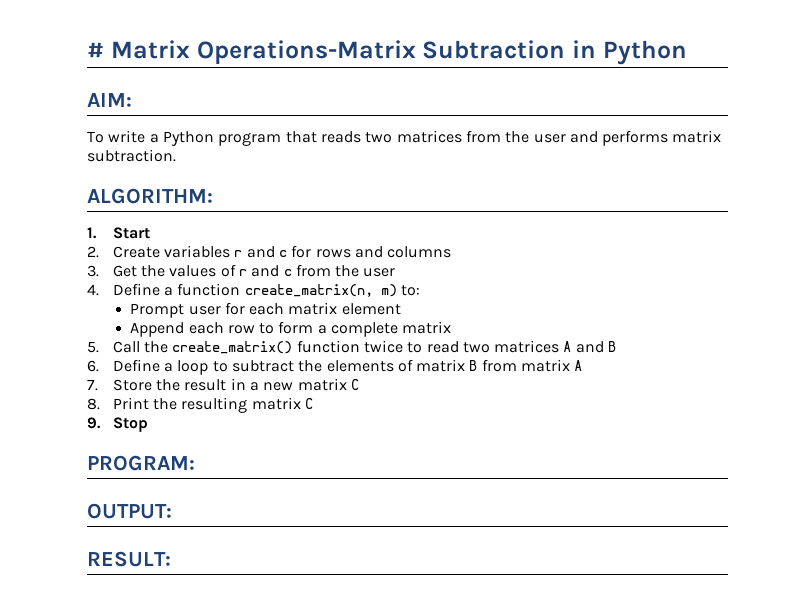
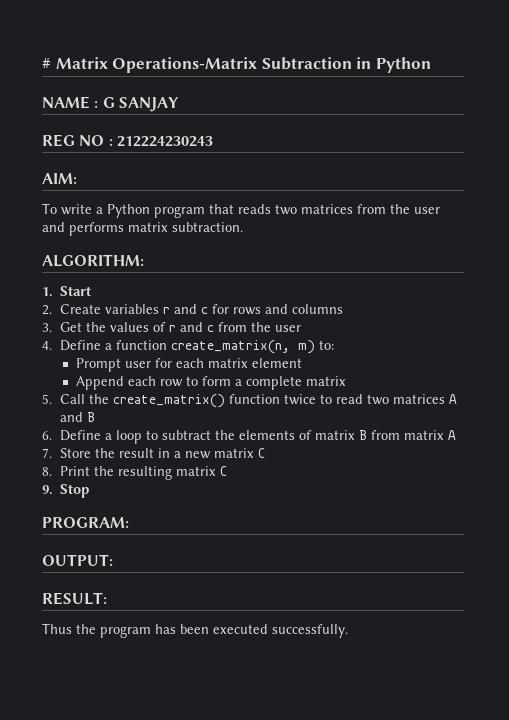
(687, 52) none -> [42,96,179,112] [42,134,213,147] // NAME : G SANJAY // REG NO : 212224230243
(171, 559) none -> [42,623,348,638] // Thus the program has been executed successfully.

